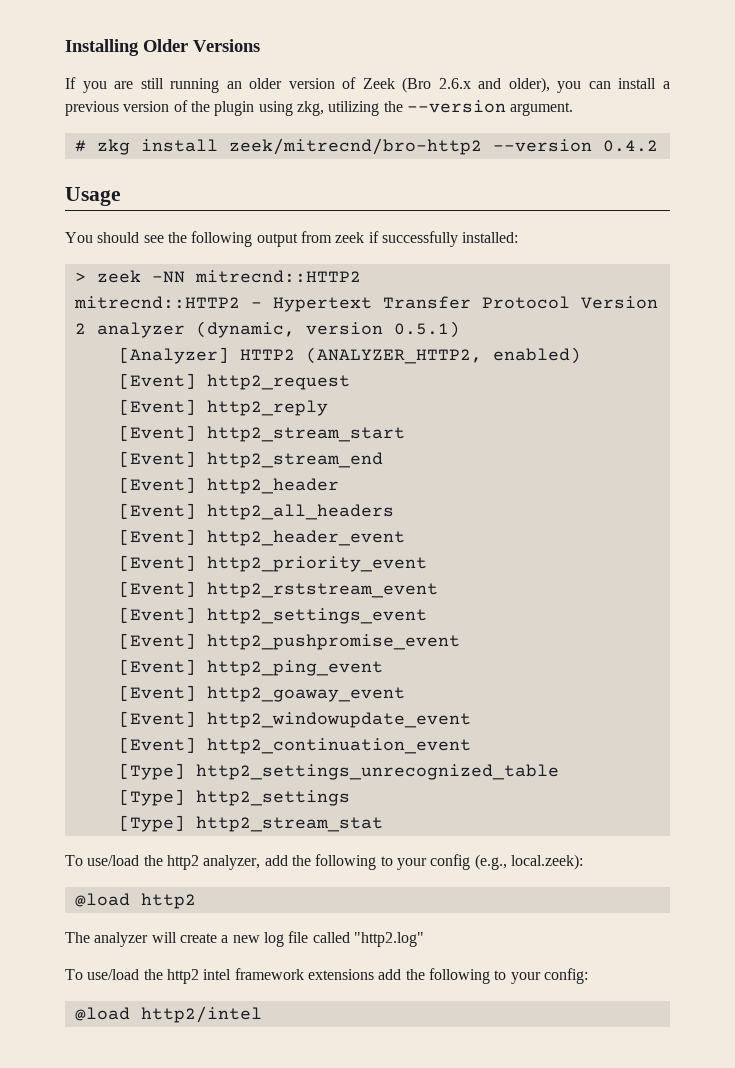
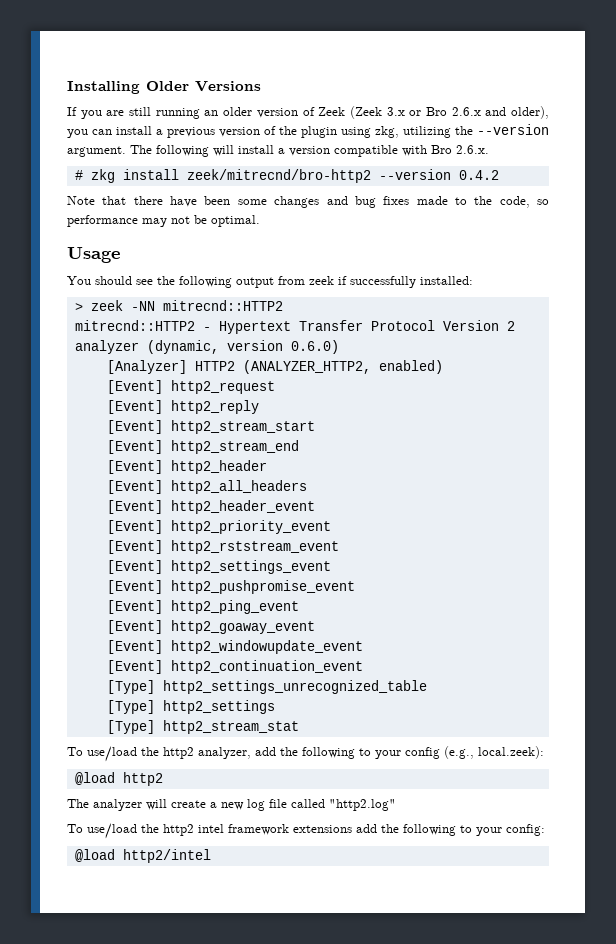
[402,77,432,93] (Bro -> [349,106,447,119] (Zeek 3.x or Bro
(574, 109) none -> [130,145,489,157] The following will install a version compatible with Bro 2.6.x.
(658, 146) none -> [67,196,549,208] [67,215,260,227] // Note that there have been some changes and bug fixes made to the code, so performance may not be optimal.
[393,321,460,338] 0.5.1) -> [290,340,339,354] 0.6.0)

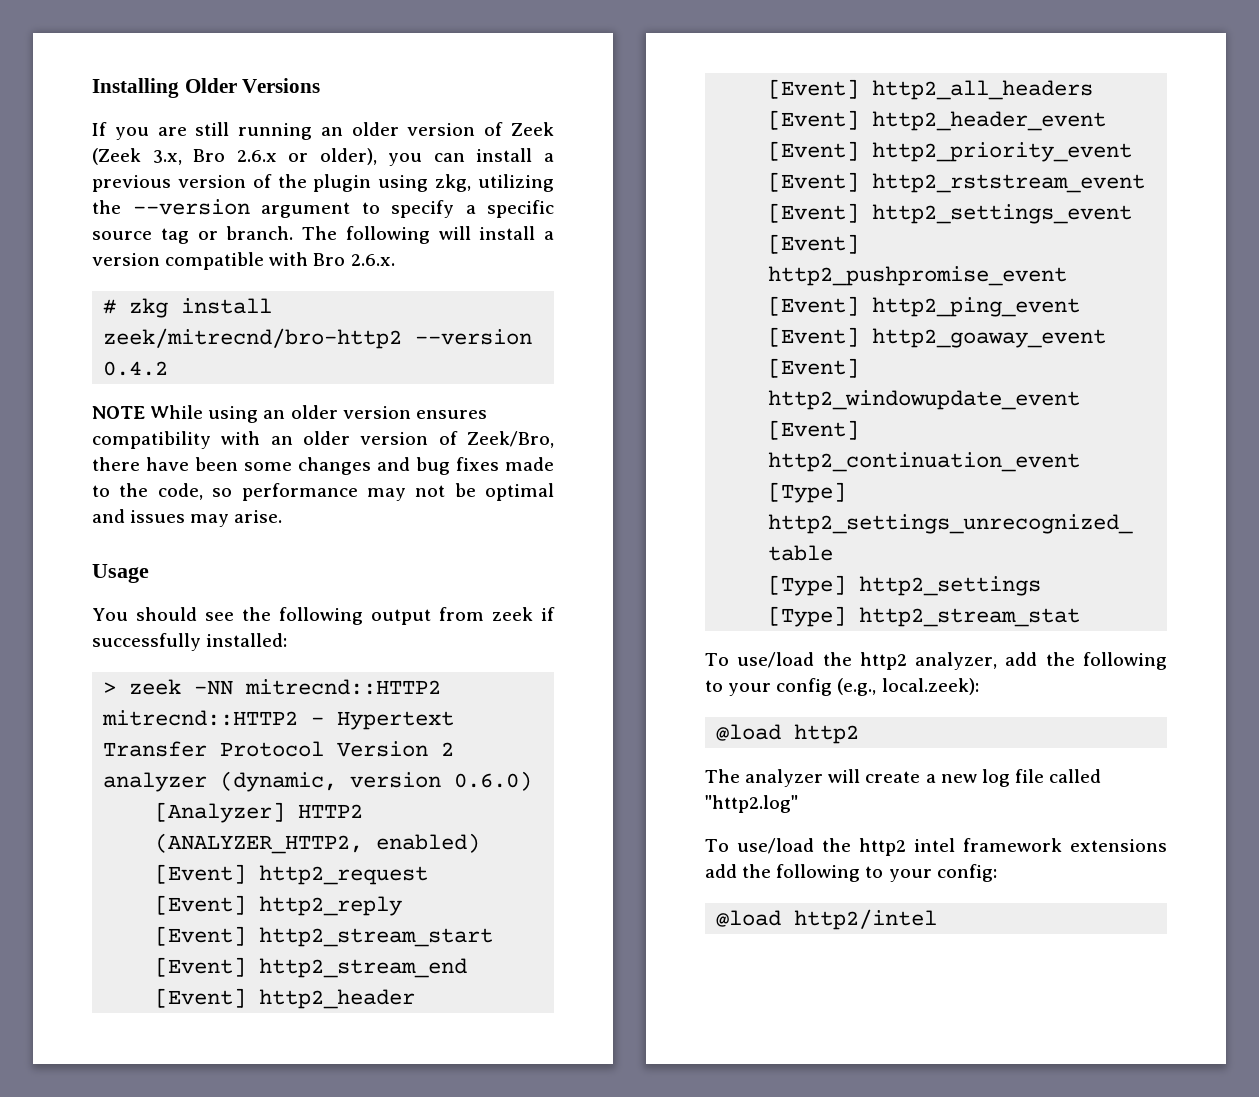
[386,107,422,116] 3.x or -> [152,150,182,165] 3.x,
[485,107,507,116] and -> [288,153,309,162] or
[67,146,126,157] argument. -> [261,200,554,218] [92,226,294,244] argument to specify a specific source tag or branch.
[67,196,127,205] Note that -> [92,405,487,423] [92,431,554,449] NOTE While using an older version ensures compatibility with an older version of Zeek/Bro,
[211,215,260,227] optimal. -> [485,483,554,501] [92,509,283,527] optimal and issues may arise.

